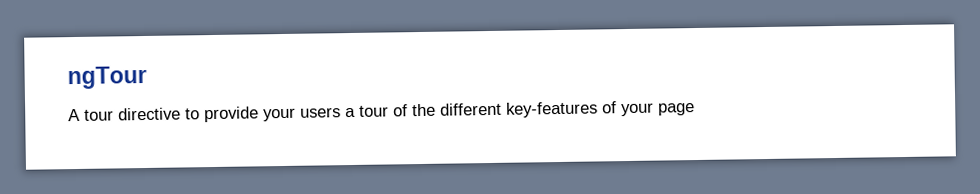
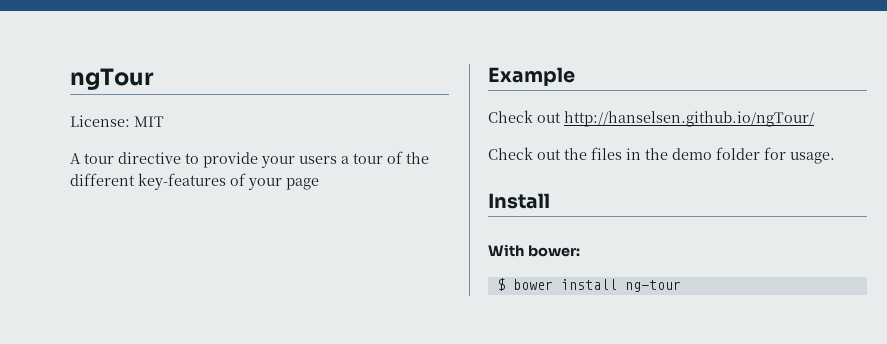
(147, 77) none -> [70,115,164,127] // License: MIT
(695, 109) none -> [488,67,575,86] [488,110,814,127] [488,147,835,164] [488,193,550,209] [488,244,580,257] [496,278,681,292] // Example // Check out http://hanselsen.github.io/ngTour/ // Check out the files in the demo folder for usage. // Install // With bower: // $ bower install ng-tour

